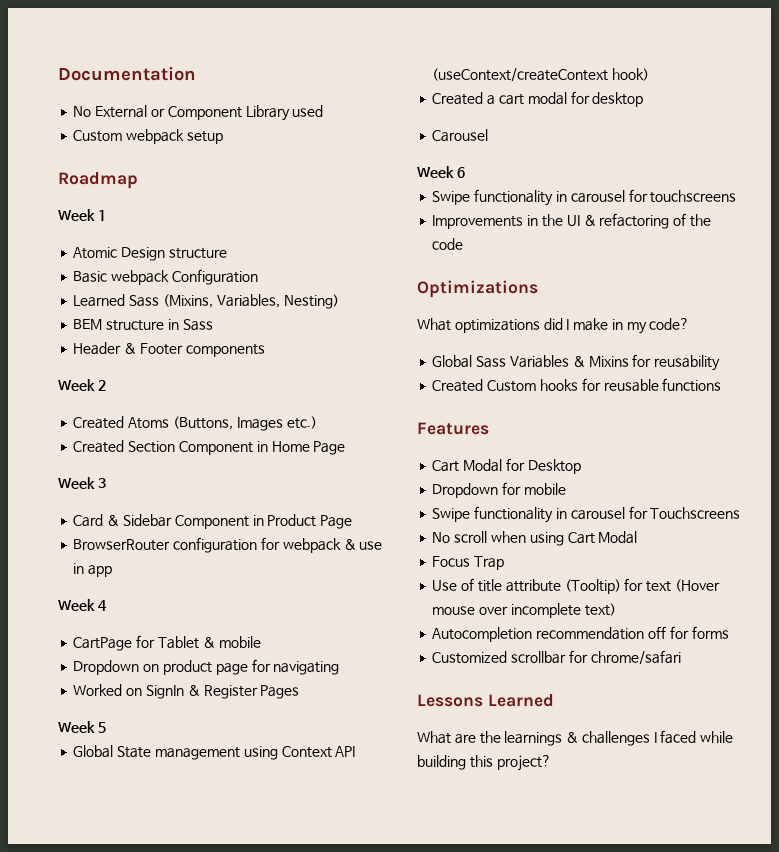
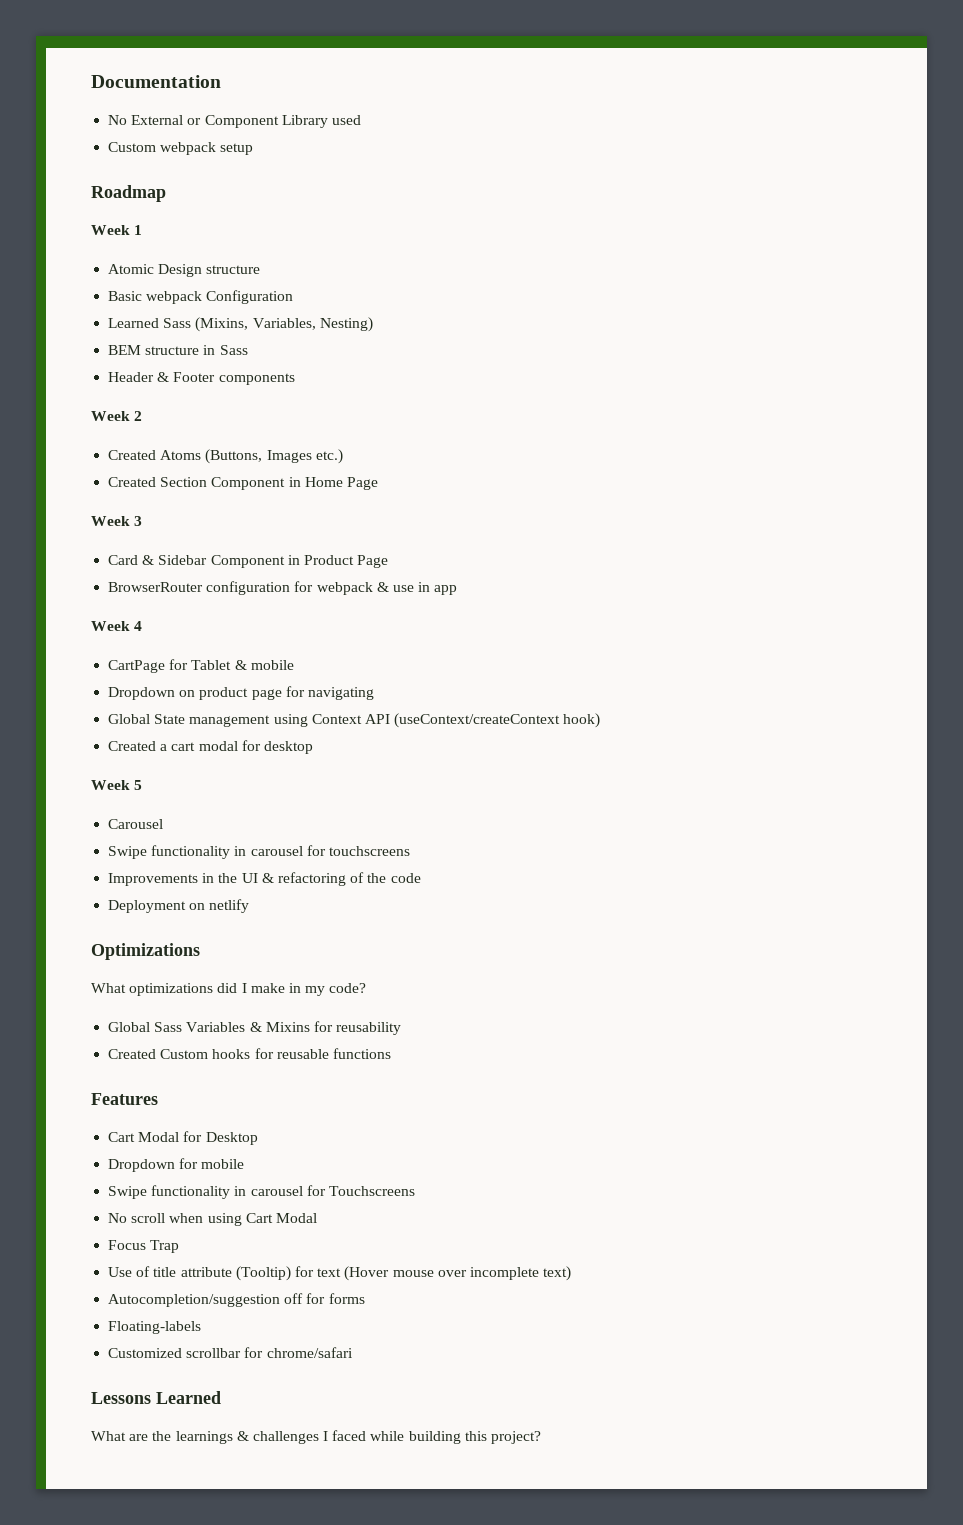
[73,684,300,699] [58,721,106,733] // Worked on SignIn & Register Pages // Week 5 -> (374, 693) none
(644, 99) none -> [91,780,143,790] // Week 5
[417,166,465,178] // Week 6 -> (164, 824) none
(464, 244) none -> [108,899,250,913] // Deployment on netlify
[432,627,645,642] Autocompletion recommendation -> [108,1294,281,1307] Autocompletion/suggestion
(729, 632) none -> [108,1321,202,1334] // Floating-labels

